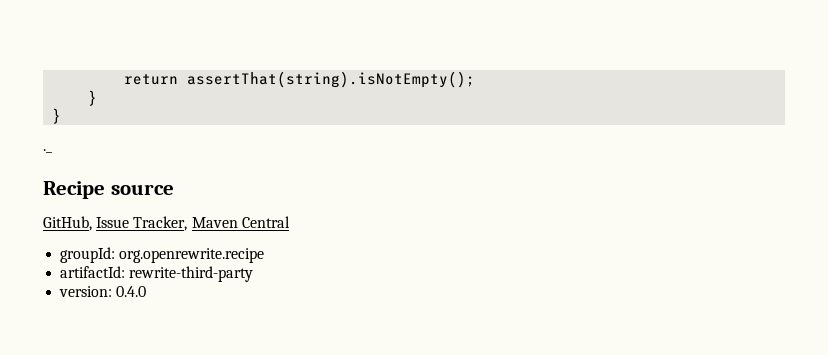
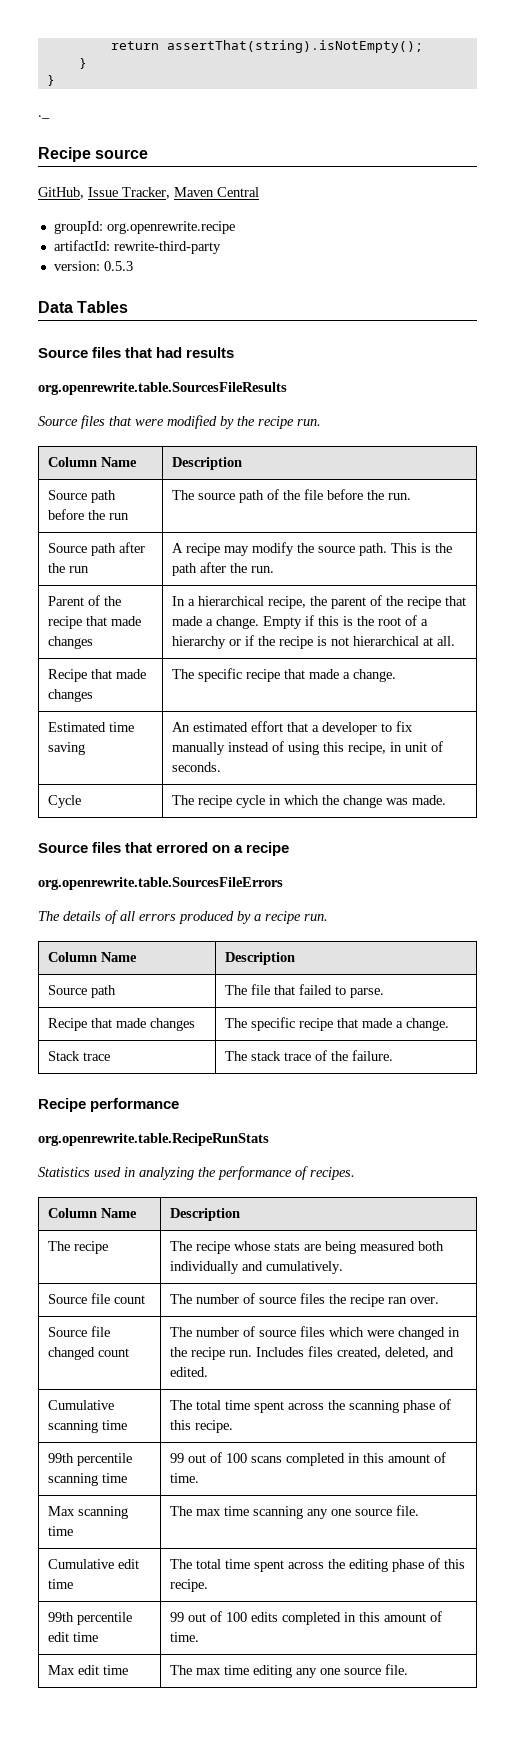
[116,286,147,297] 0.4.0 -> [103,261,133,271] [38,301,129,313] [38,347,235,358] [38,382,287,395] [38,415,321,429] [48,457,138,467] [172,457,243,470] [48,490,117,503] [48,509,130,520] [172,489,412,503] [48,542,146,556] [48,563,90,573] [172,542,453,556] [172,562,275,576] [48,595,122,606] [48,616,142,629] [48,636,94,649] [172,595,467,609] [172,615,429,629] [172,635,456,649] [48,669,147,682] [48,689,94,702] [172,668,397,682] [48,722,135,732] [48,742,86,755] [172,721,414,735] [172,741,444,755] [172,762,222,772] [48,795,82,808] [172,795,447,808] [38,842,290,856] [38,877,283,890] [38,910,328,924] [48,952,138,962] [225,952,296,965] [48,985,117,998] [225,984,385,998] [48,1018,196,1031] [225,1017,450,1031] [48,1051,111,1061] [225,1050,394,1061] [38,1098,180,1112] [38,1133,269,1146] [38,1166,355,1180] [48,1208,138,1218] [170,1208,241,1221] [48,1241,109,1254] [170,1241,445,1254] [170,1261,344,1274] [48,1293,146,1304] [170,1293,440,1307] [48,1326,111,1337] [48,1347,130,1360] [170,1326,461,1340] [170,1346,455,1360] [170,1367,209,1377] [48,1400,115,1410] [48,1420,128,1433] [170,1399,452,1413] [170,1420,234,1433] [48,1453,133,1466] [48,1473,128,1486] [170,1452,447,1466] [170,1473,200,1483] [48,1506,129,1519] [48,1526,74,1536] [170,1505,420,1519] [48,1559,140,1569] [48,1579,74,1589] [170,1558,466,1572] [170,1579,209,1592] [48,1612,133,1625] [48,1632,99,1642] [170,1611,443,1625] [170,1632,200,1642] [48,1665,129,1675] [170,1664,409,1678] 0.5.3 // Data Tables // Source files that had results // org.openrewrite.table.SourcesFileResults // Source files that were modified by the recipe run. // Column Name | Description // Source path before the run | The source path of the file before the run. // Source path after the run | A recipe may modify the source path. This is the path after the run. // Parent of the recipe that made changes | In a hierarchical recipe, the parent of the recipe that made a change. Empty if this is the root of a hierarchy or if the recipe is not hierarchical at all. // Recipe that made changes | The specific recipe that made a change. // Estimated time saving | An estimated effort that a developer to fix manually instead of using this recipe, in unit of seconds. // Cycle | The recipe cycle in which the change was made. // Source files that errored on a recipe // org.openrewrite.table.SourcesFileErrors // The details of all errors produced by a recipe run. // Column Name | Description // Source path | The file that failed to parse. // Recipe that made changes | The specific recipe that made a change. // Stack trace | The stack trace of the failure. // Recipe performance // org.openrewrite.table.RecipeRunStats // Statistics used in analyzing the performance of recipes. // Column Name | Description // The recipe | The recipe whose stats are being measured both individually and cumulatively. // Source file count | The number of source files the recipe ran over. // Source file changed count | The number of source files which were changed in the recipe run. Includes files created, deleted, and edited. // Cumulative scanning time | The total time spent across the scanning phase of this recipe. // 99th percentile scanning time | 99 out of 100 scans completed in this amount of time. // Max scanning time | The max time scanning any one source file. // Cumulative edit time | The total time spent across the editing phase of this recipe. // 99th percentile edit time | 99 out of 100 edits completed in this amount of time. // Max edit time | The max time editing any one source file.

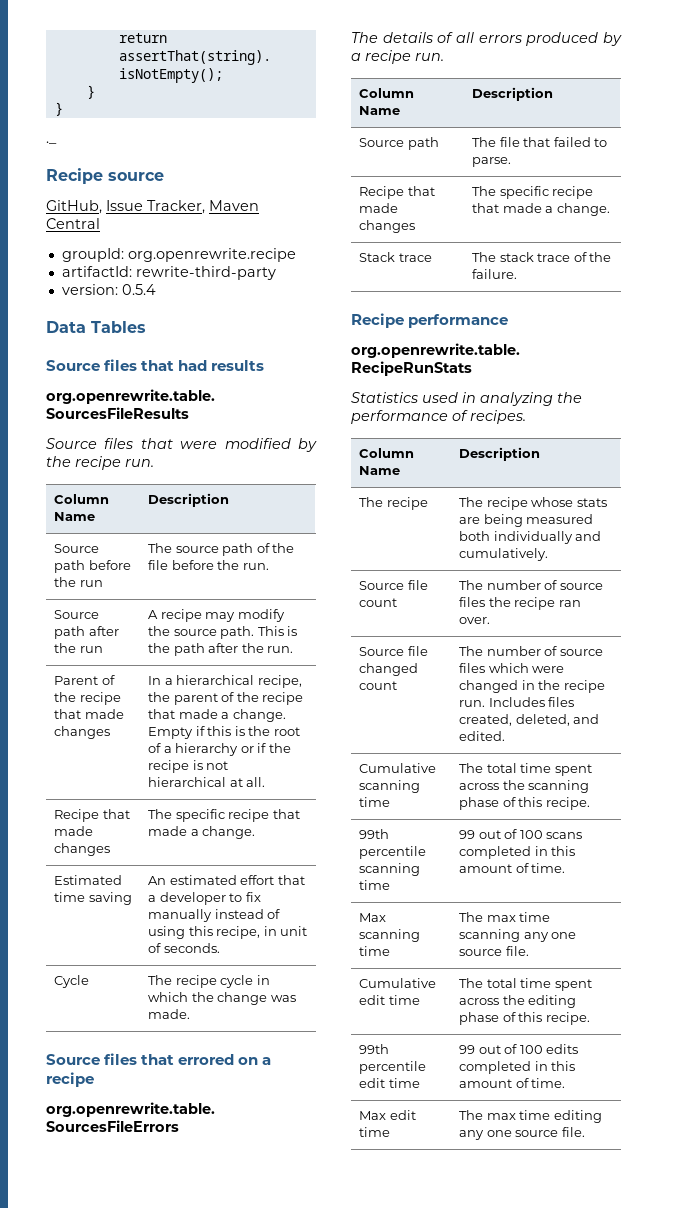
[103,261,133,271] 0.5.3 -> [121,284,156,295] 0.5.4

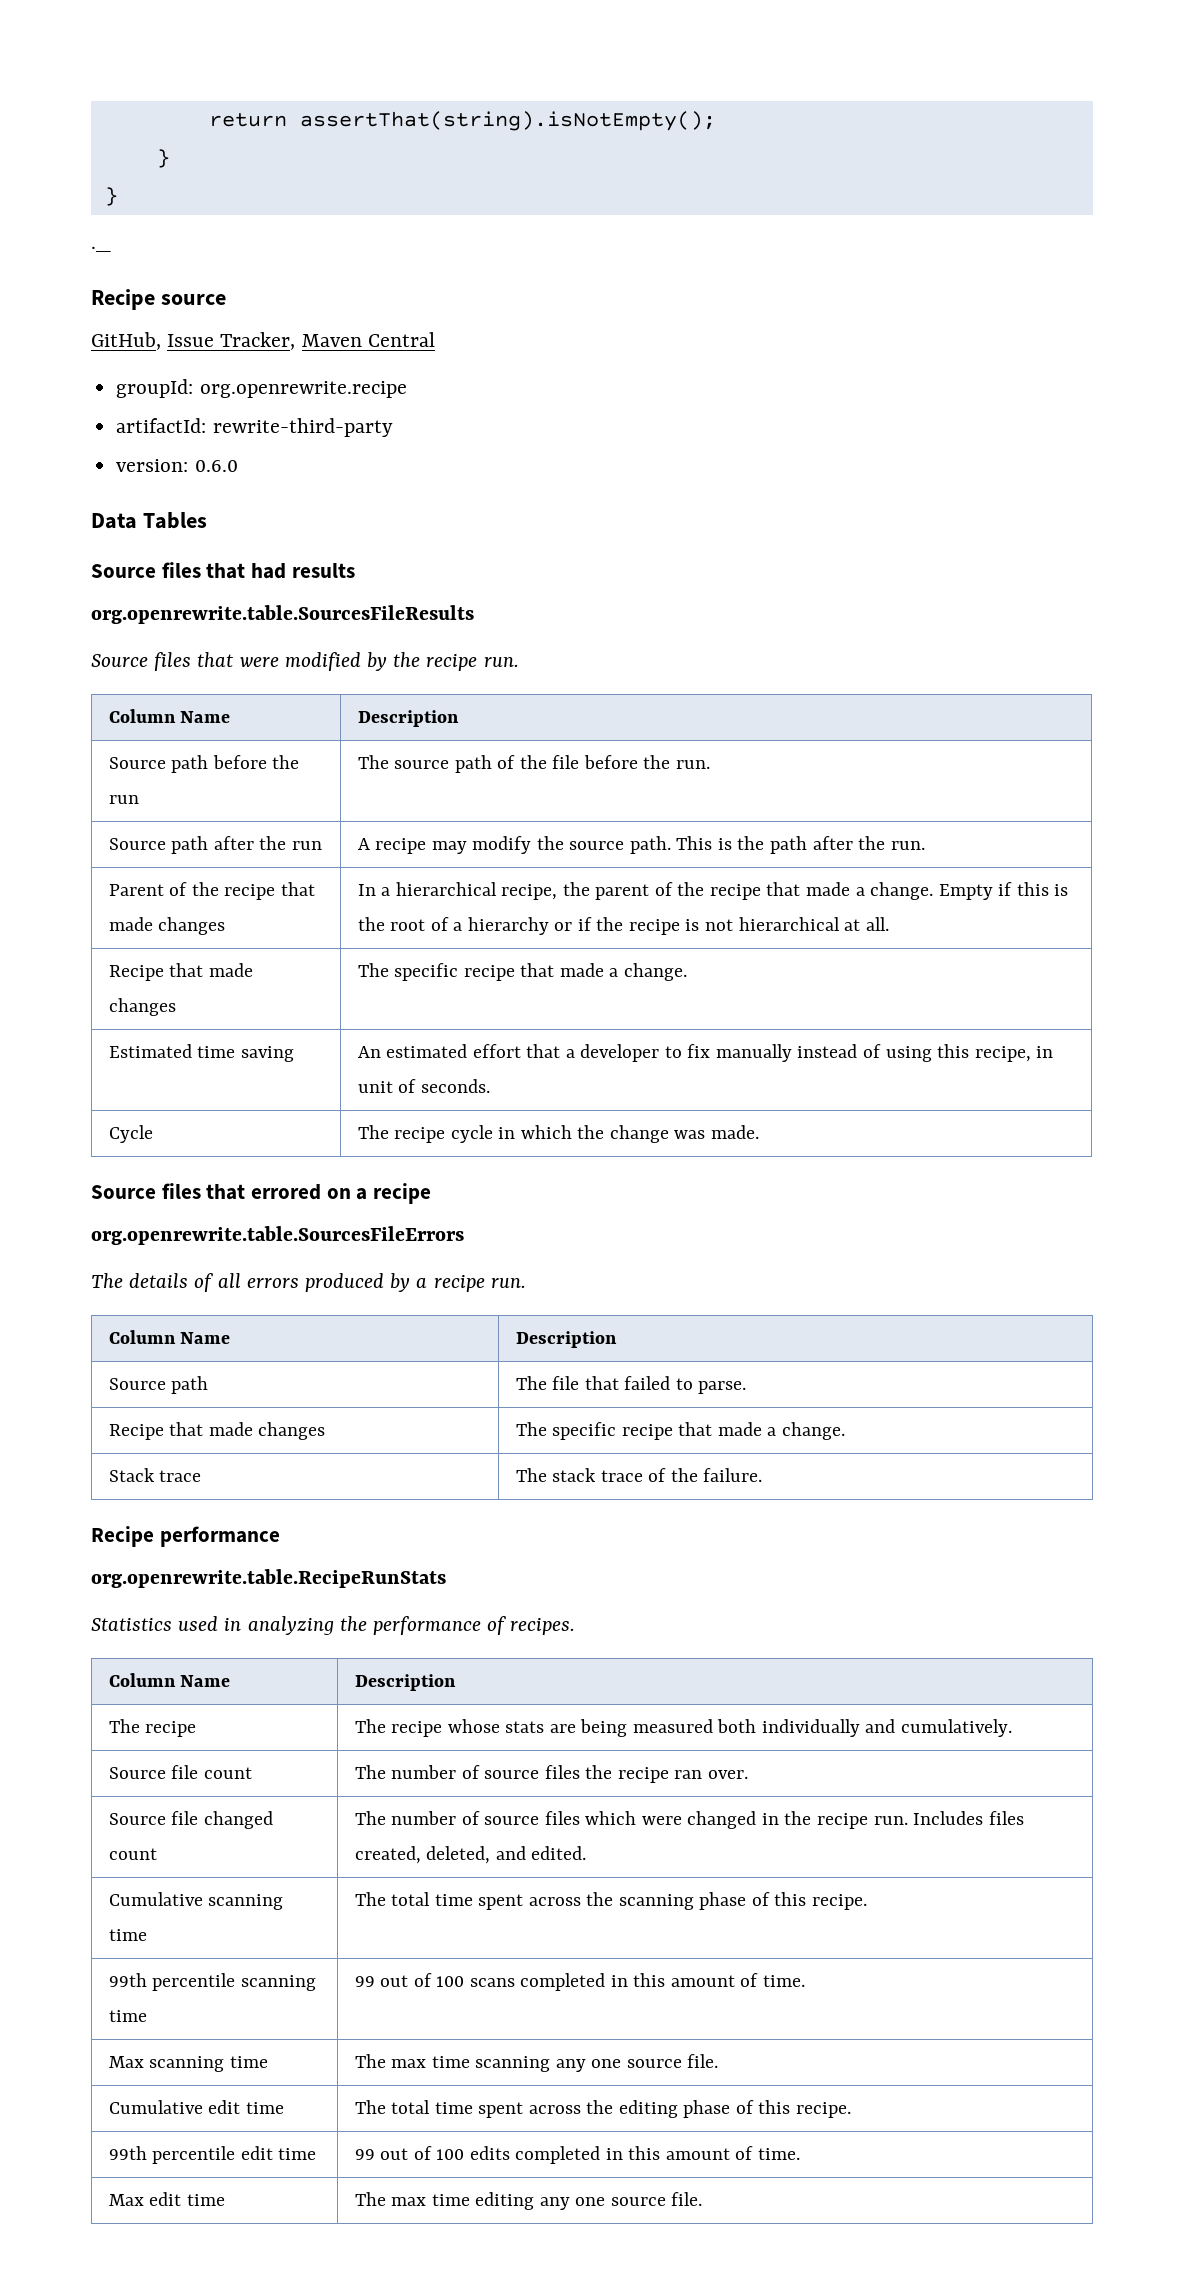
[121,284,156,295] 0.5.4 -> [194,460,238,472] 0.6.0

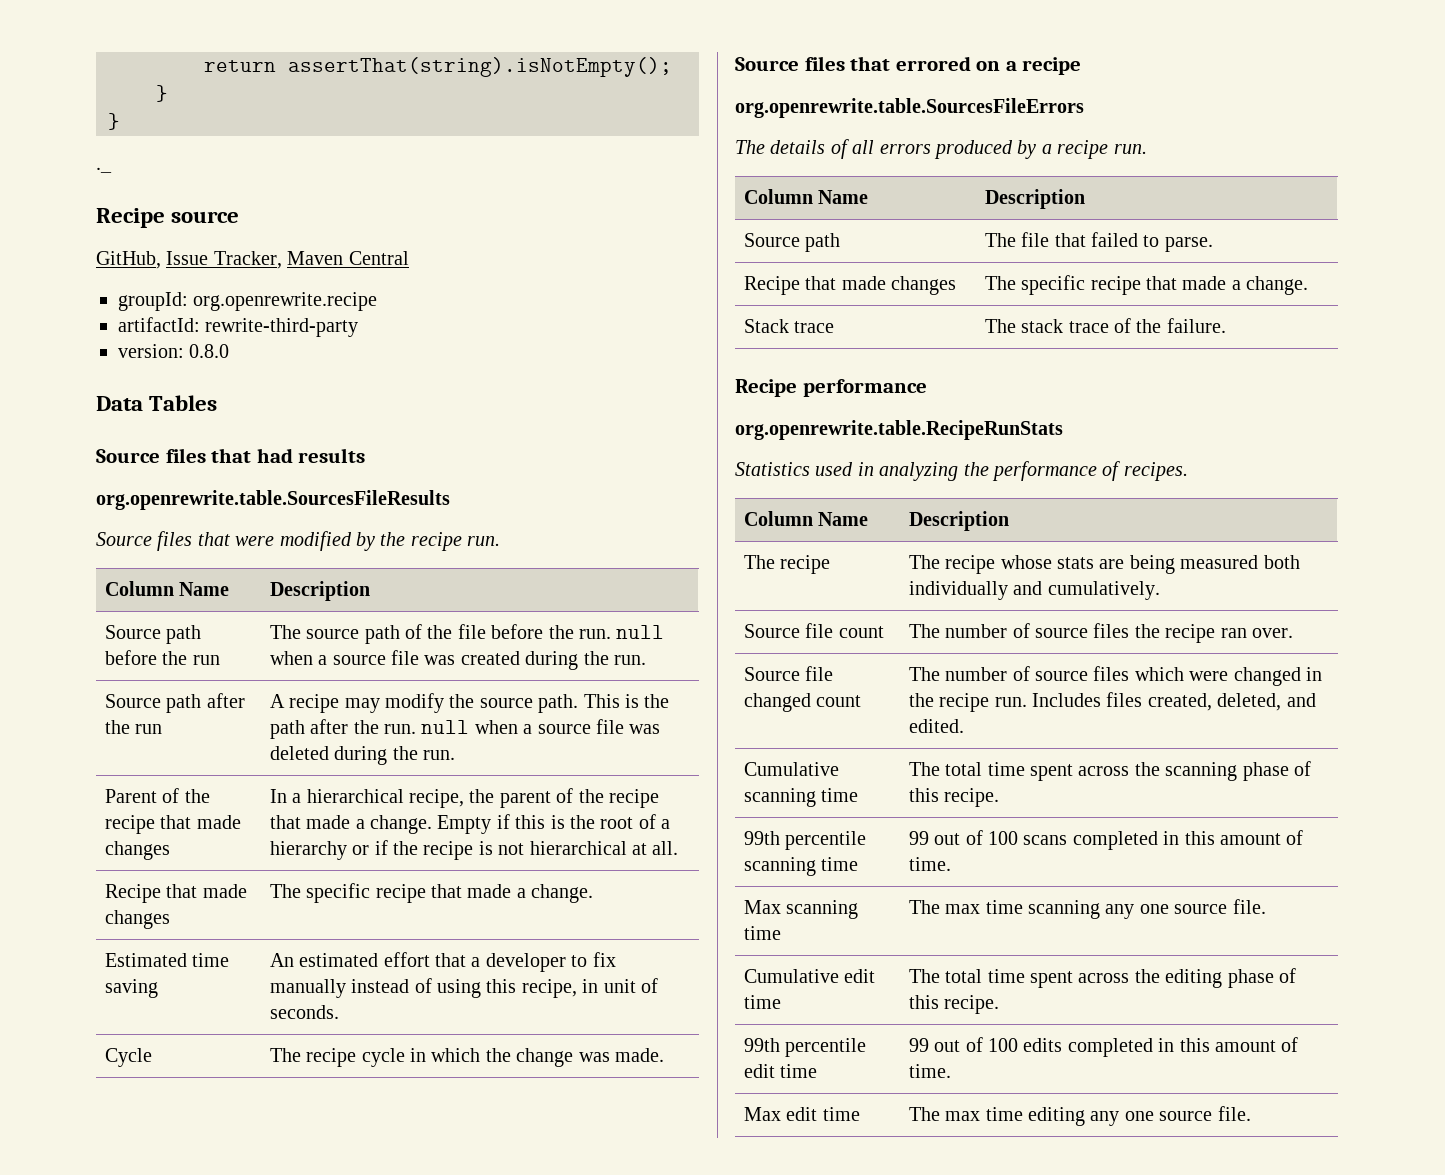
[194,460,238,472] 0.6.0 -> [189,344,230,358] 0.8.0
(710, 764) none -> [616,625,665,639] [269,650,647,670] null when a source file was created during the run.
(925, 845) none -> [421,719,661,734] [269,746,456,765] null when a source file was deleted during the run.

